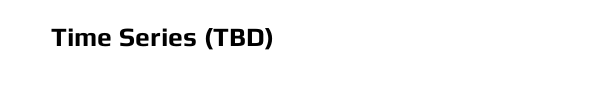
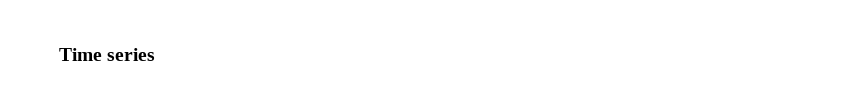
[119,28,275,50] Series (TBD) -> [107,48,156,61] series

